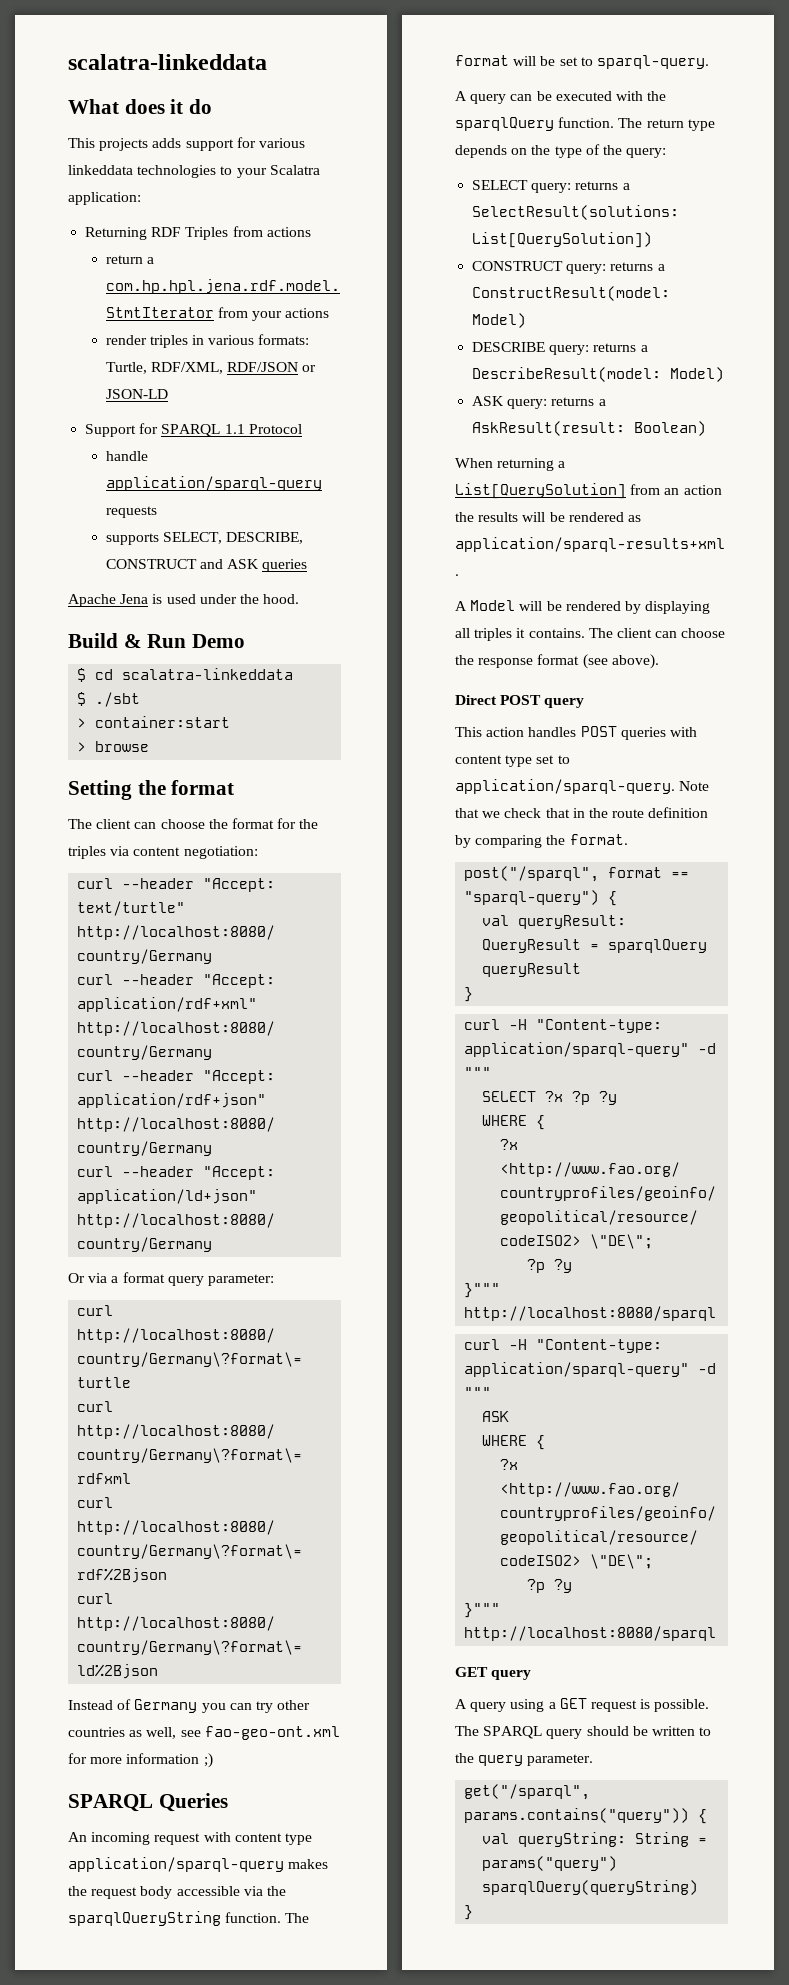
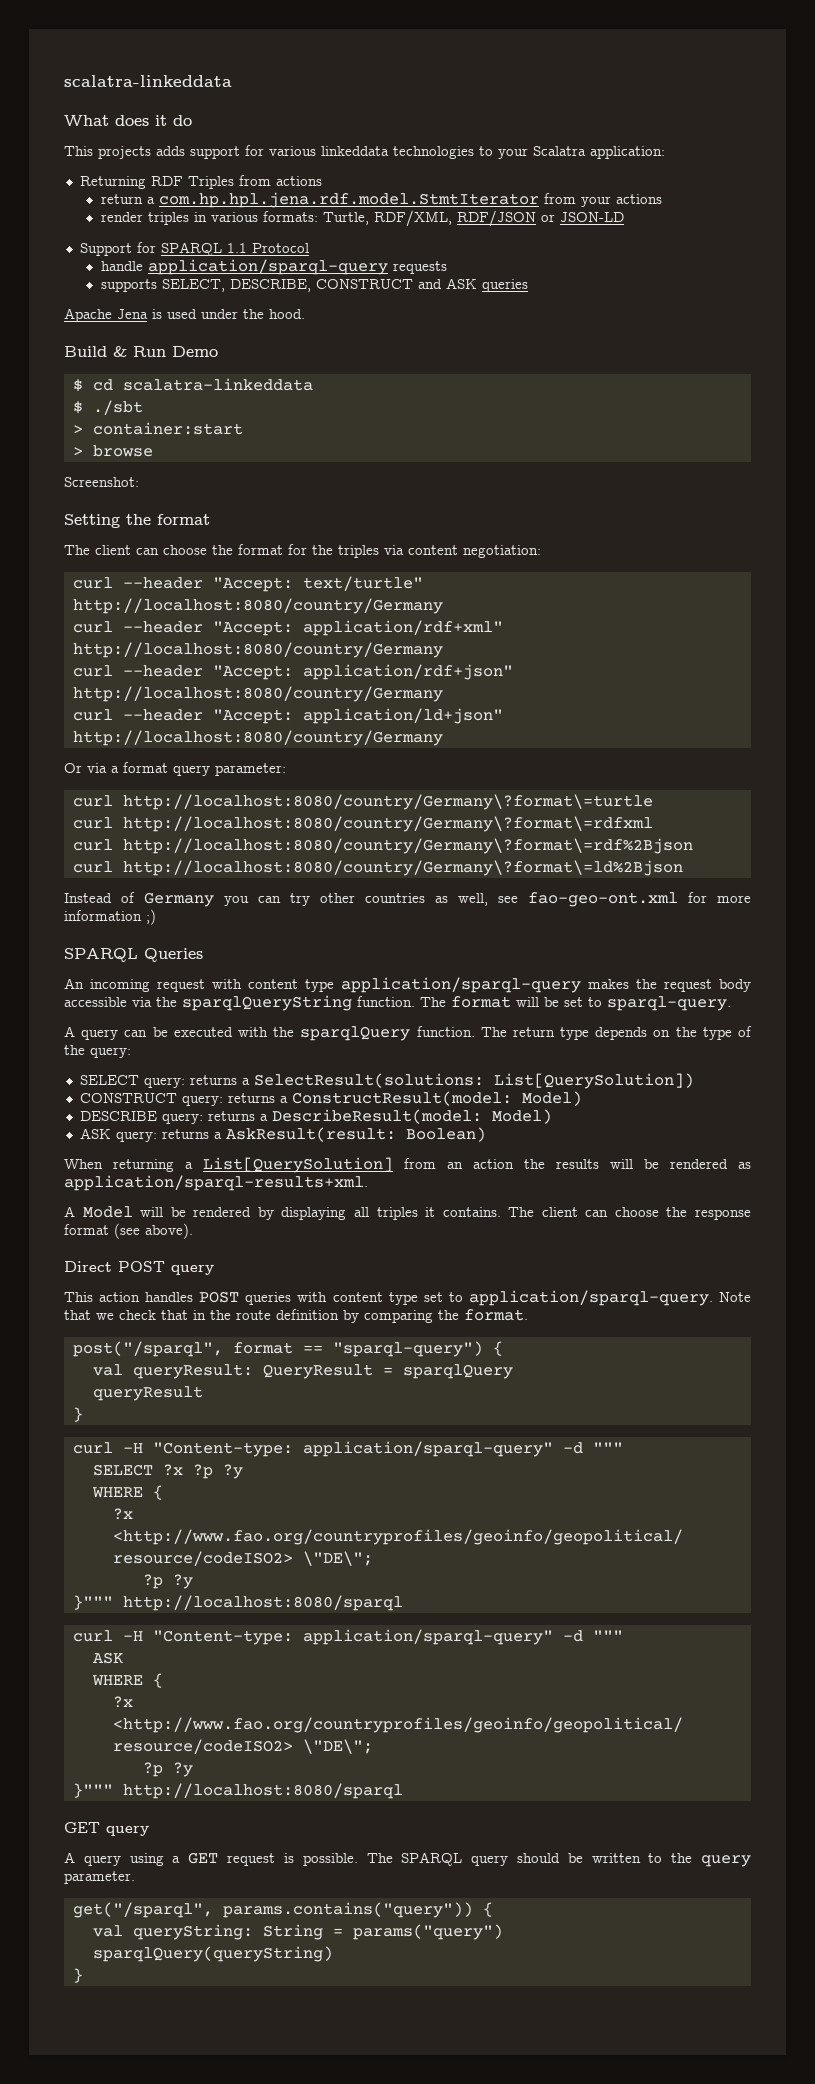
(150, 746) none -> [64,477,139,487] // Screenshot:

